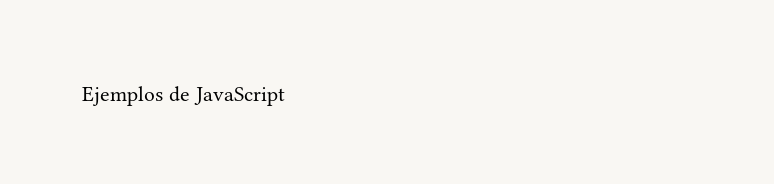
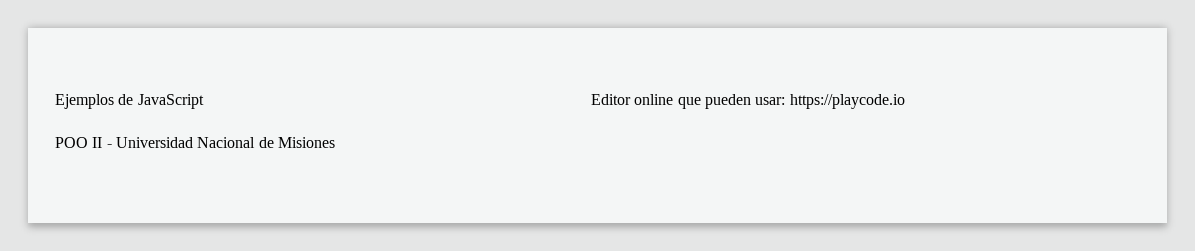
(285, 96) none -> [55,137,335,148] [591,94,905,109] // POO II - Universidad Nacional de Misiones // Editor online que pueden usar: https://playcode.io

